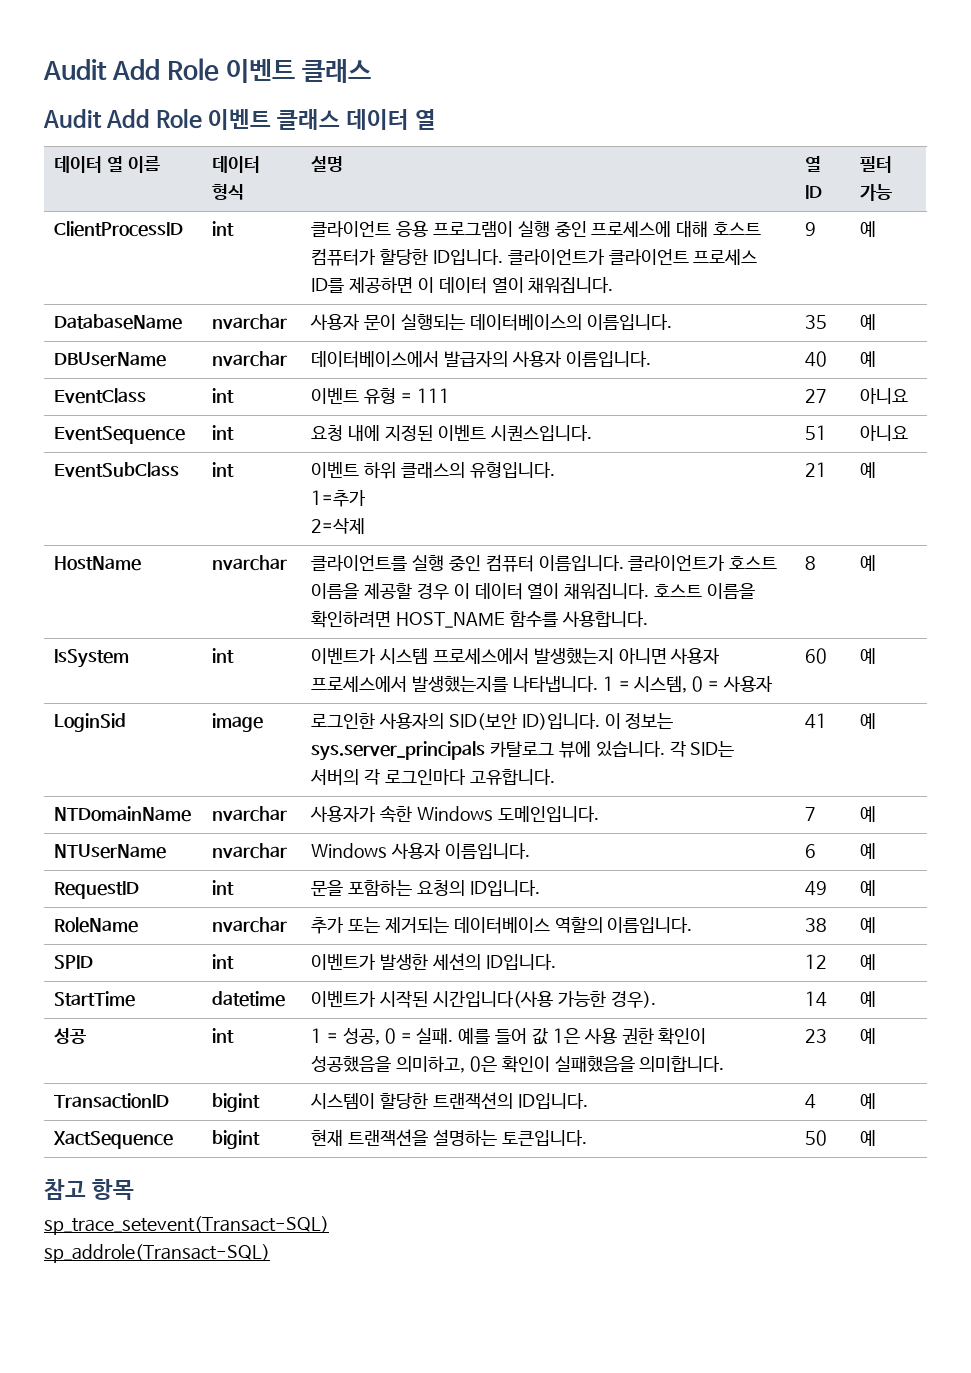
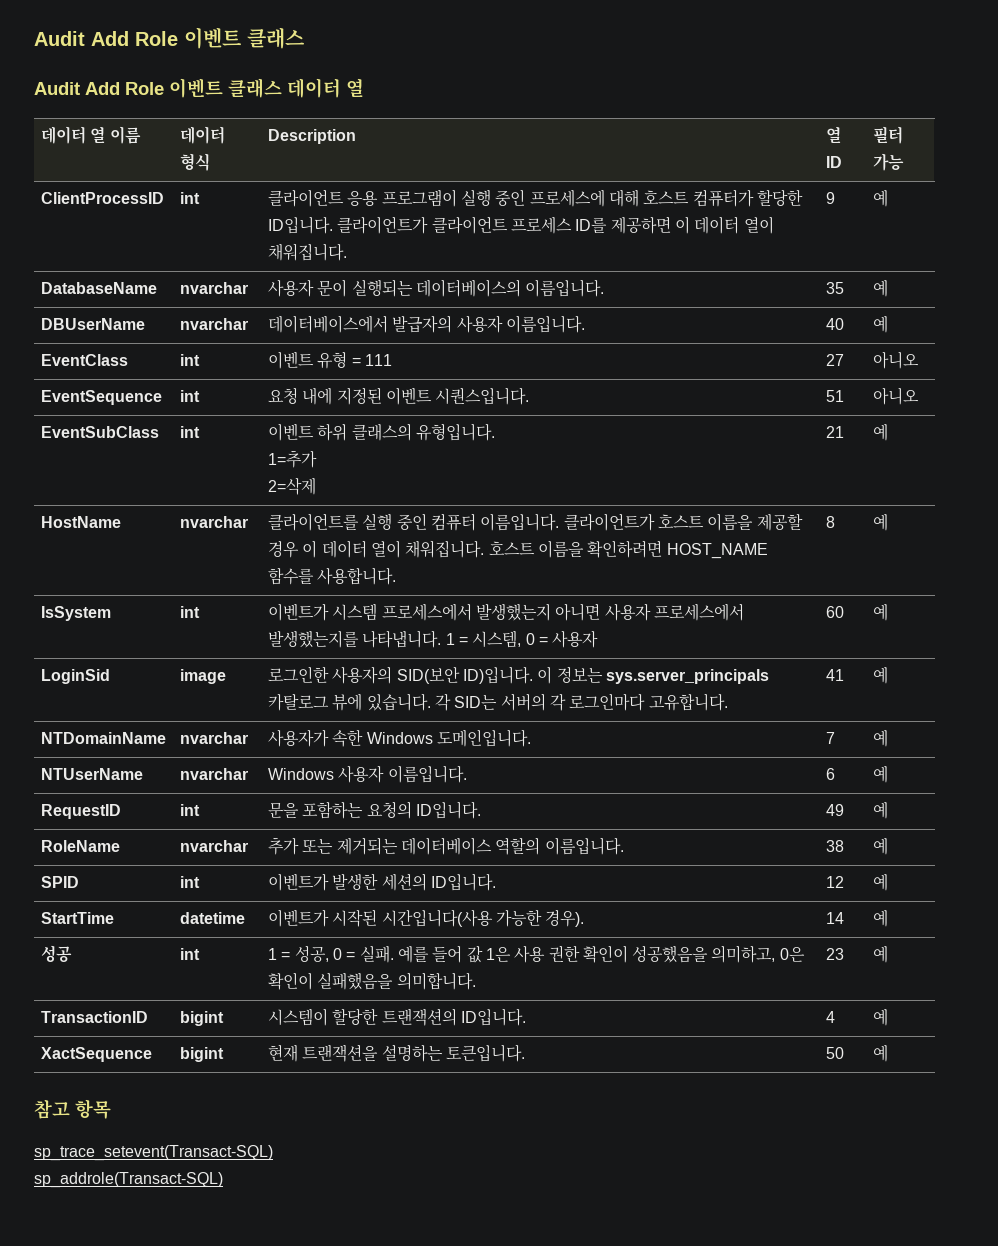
[311,156,344,172] 설명 -> [267,129,356,144] Description
[860,388,909,404] 아니요 -> [872,351,919,369] 아니오
[860,425,909,441] 아니요 -> [872,387,919,405] 아니오

